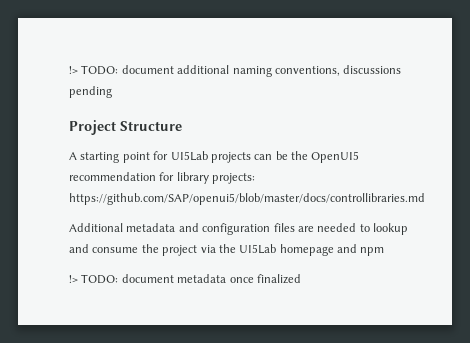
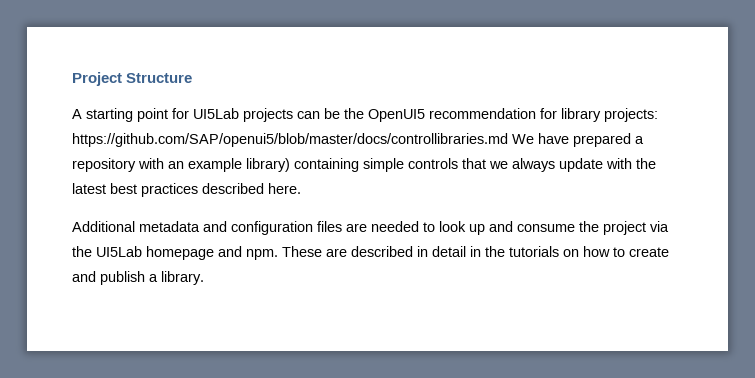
[69,65,402,77] [69,86,112,98] !> TODO: document additional naming conventions, discussions pending // -> (72, 79) none
(425, 199) none -> [512,133,644,147] [72,158,656,172] [72,183,301,197] We have prepared a repository with an example library) containing simple controls that we always update with the latest best practices described here.
[373,223,408,235] lookup -> [439,221,485,235] look up
[360,247,385,256] [69,274,301,284] npm // !> TODO: document metadata once finalized -> [246,246,669,260] [72,271,204,285] npm. These are described in detail in the tutorials on how to create and publish a library.

